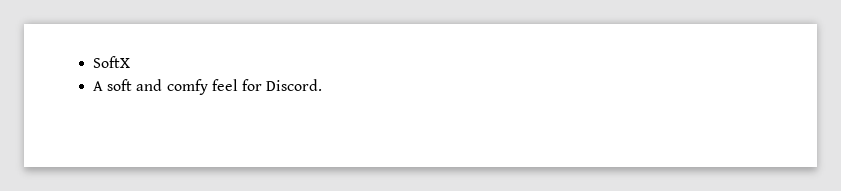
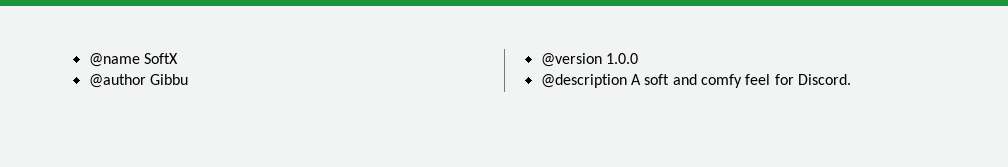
(93, 62) none -> [88,53,140,67] @name
(131, 62) none -> [88,74,188,88] [540,53,638,67] [540,74,627,88] @author Gibbu // @version 1.0.0 // @description

